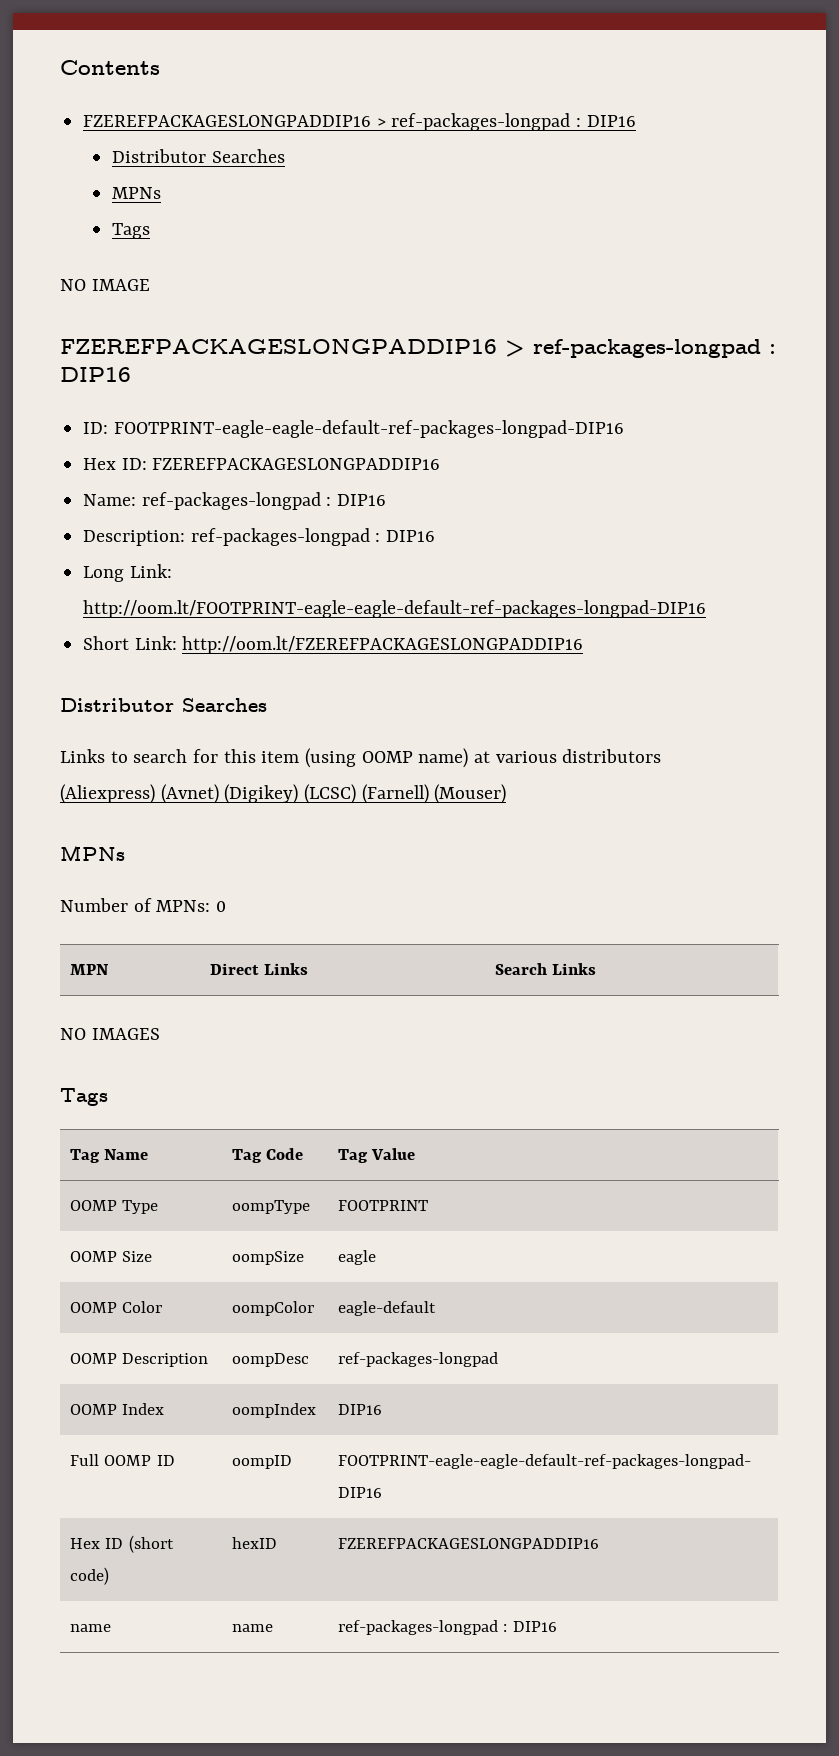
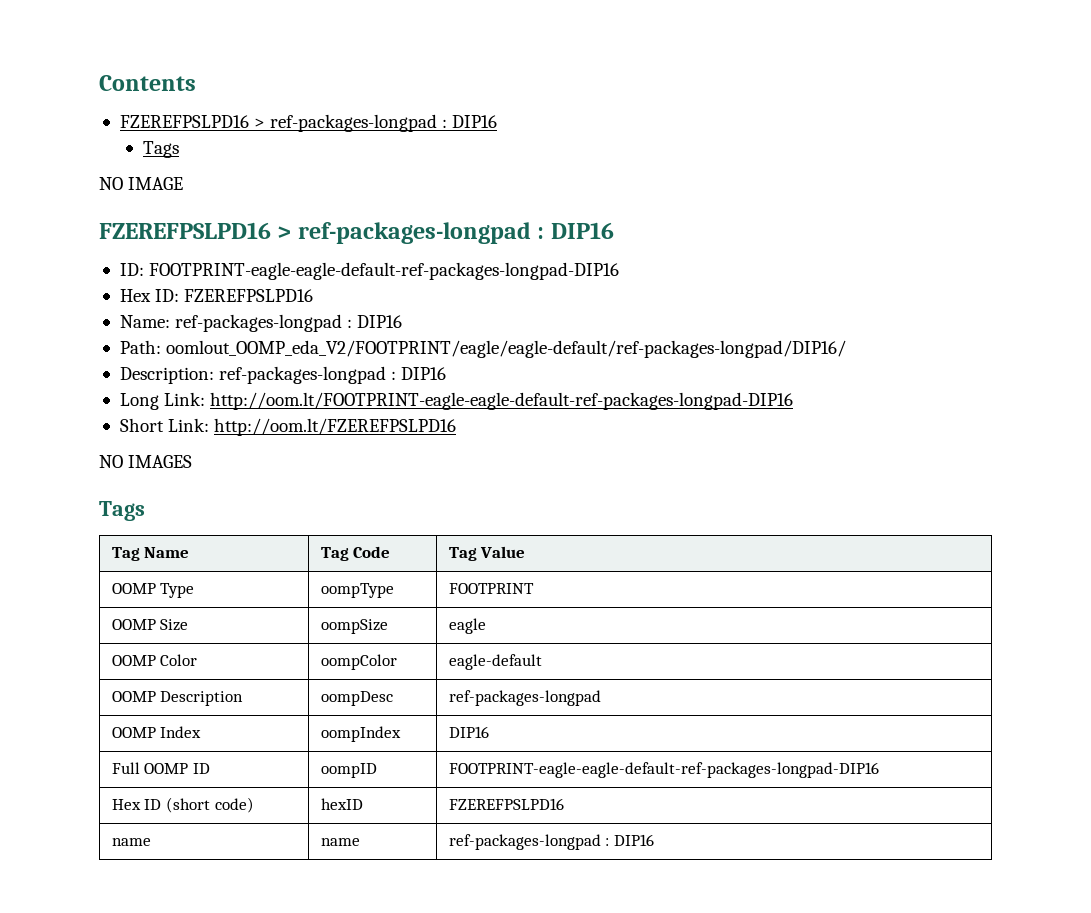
[83,113,636,131] [111,149,285,163] [111,187,161,199] FZEREFPACKAGESLONGPADDIP16 > ref-packages-longpad : DIP16 // Distributor Searches // MPNs -> [119,114,498,132] FZEREFPSLPD16 > ref-packages-longpad : DIP16
[60,339,497,354] FZEREFPACKAGESLONGPADDIP16 -> [99,222,271,239] FZEREFPSLPD16
[152,458,441,470] FZEREFPACKAGESLONGPADDIP16 -> [184,289,314,302] FZEREFPSLPD16
(387, 500) none -> [119,340,847,358] // Path: oomlout_OOMP_eda_V2/FOOTPRINT/eagle/eagle-default/ref-packages-longpad/DIP16/
[182,636,584,654] [60,698,267,712] [60,748,662,768] [60,784,507,804] [60,845,125,861] [60,898,227,912] [70,964,110,975] [210,963,309,975] [495,963,597,975] http://oom.lt/FZEREFPACKAGESLONGPADDIP16 // Distributor Searches // Links to search for this item (using OOMP name) at various distributors // (Aliexpress) (Avnet) (Digikey) (LCSC) (Farnell) (Mouser) // MPNs // Number of MPNs: 0 // MPN | Direct Links | Search Links -> [214,418,457,436] http://oom.lt/FZEREFPSLPD16
[338,1538,600,1549] FZEREFPACKAGESLONGPADDIP16 -> [448,798,564,810] FZEREFPSLPD16

